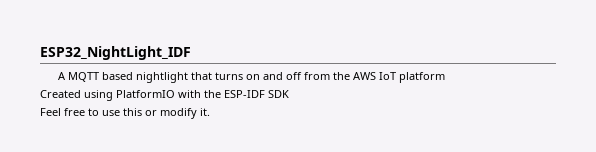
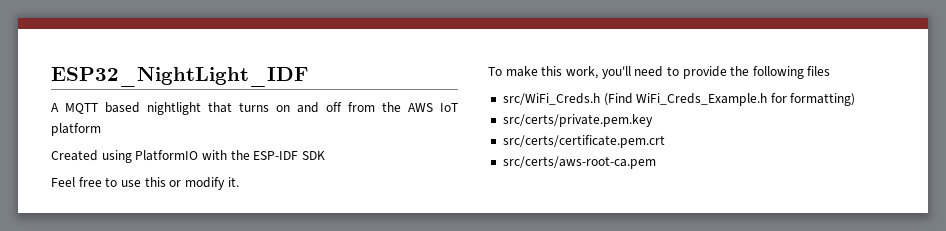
(210, 112) none -> [488,66,831,79] [502,93,856,106] [502,114,653,127] [502,135,665,148] [502,156,656,169] // To make this work, you'll need to provide the following files // src/WiFi_Creds.h (Find WiFi_Creds_Example.h for formatting) // src/certs/private.pem.key // src/certs/certificate.pem.crt // src/certs/aws-root-ca.pem

